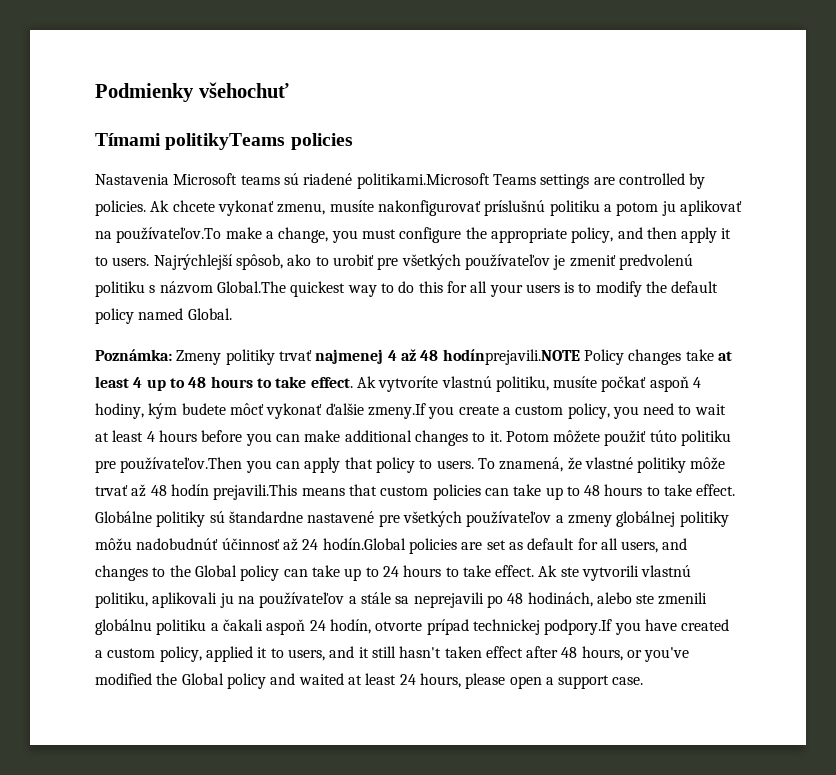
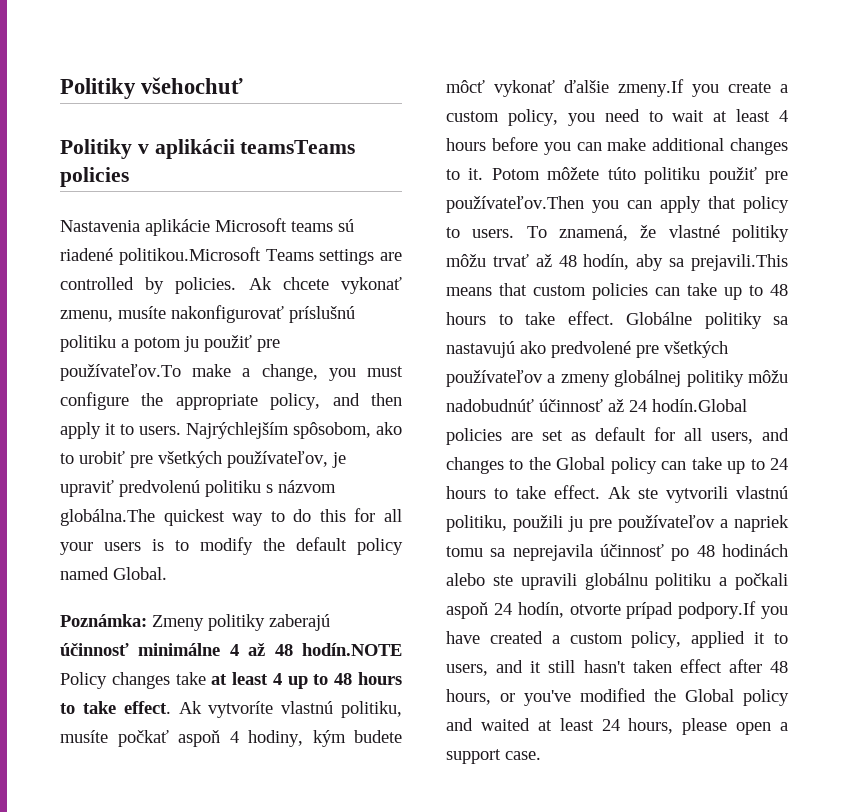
[95,83,194,102] Podmienky -> [60,78,136,99] Politiky
[95,133,286,150] Tímami politikyTeams -> [60,139,356,159] Politiky v aplikácii teamsTeams
(169, 179) none -> [145,219,210,236] aplikácie
[356,173,490,189] politikami.Microsoft -> [118,247,261,265] politikou.Microsoft
[679,200,742,216] [95,231,112,239] aplikovať na -> [204,335,280,352] použiť pre
[153,254,283,270] Najrýchlejší spôsob, -> [186,422,371,439] Najrýchlejším spôsobom,
[464,254,616,270] používateľov je zmeniť -> [227,451,346,468] [60,480,114,497] používateľov, je upraviť
[216,281,286,293] Global.The -> [60,509,155,526] globálna.The
[278,349,384,364] trvať najmenej -> [269,614,330,631] [60,643,221,656] zaberajú účinnosť minimálne
[442,349,580,365] hodínprejavili.NOTE -> [302,643,402,656] hodín.NOTE
[604,430,647,446] použiť -> (600, 173) none
(732, 438) none -> [708,167,757,184] použiť
[690,457,726,470] môže -> [446,254,486,267] môžu
[170,484,209,496] hodín -> [583,254,685,271] hodín, aby sa
[209,511,375,523] sú štandardne nastavené -> [773,316,788,325] [446,341,631,358] sa nastavujú ako predvolené
[152,592,484,608] aplikovali ju na používateľov a stále sa neprejavili -> [513,515,789,532] [446,544,664,561] použili ju pre používateľov a napriek tomu sa neprejavila účinnosť
[527,592,593,607] hodinách, -> [722,544,788,557] hodinách
[658,592,708,605] zmenili -> [520,573,577,590] upravili
[222,619,263,631] čakali -> [735,573,788,590] počkali
[472,619,540,635] technickej -> (674, 610) none

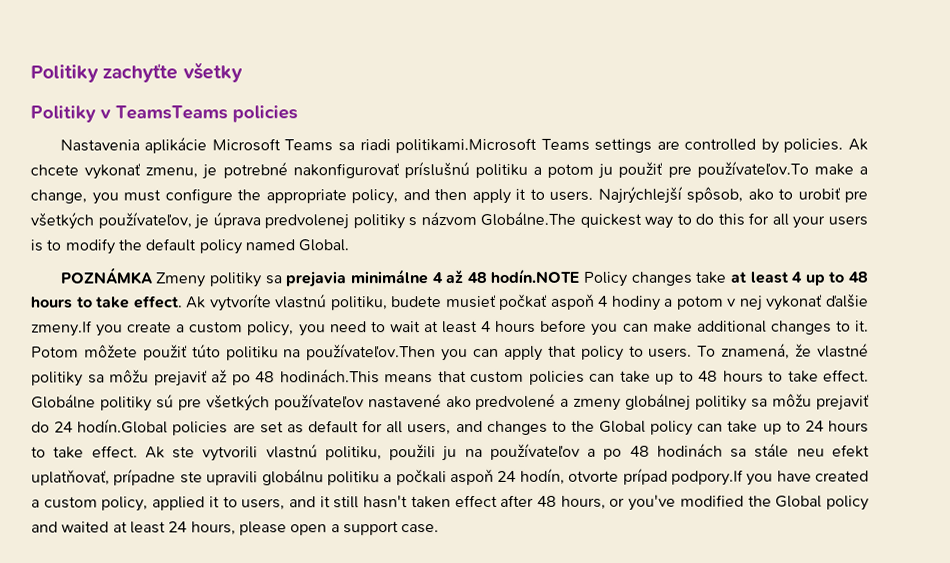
[60,77,244,99] Politiky všehochuť -> [30,62,243,83] Politiky zachyťte všetky
[154,139,356,159] aplikácii teamsTeams -> [115,105,228,120] TeamsTeams
[291,219,354,232] [60,247,261,265] teams sú riadené politikou.Microsoft -> [284,137,538,154] Teams sa riadi politikami.Microsoft
[118,306,166,319] musíte -> [201,162,288,180] je potrebné
[186,422,371,439] Najrýchlejším spôsobom, -> [597,186,743,204] Najrýchlejší spôsob,
[60,480,261,497] upraviť predvolenú politiku -> [212,212,405,230] úprava predvolenej politiky
[60,509,155,526] globálna.The -> [480,211,577,226] Globálne.The
[60,614,147,627] Poznámka: -> [59,267,153,285] POZNÁMKA
[269,614,330,631] [60,643,129,656] zaberajú účinnosť -> [264,271,348,288] sa prejavia
[60,730,108,743] musíte -> [391,294,497,309] budete musieť
[248,730,402,747] [446,80,485,93] hodiny, kým budete môcť -> [611,295,763,311] hodiny a potom v nej
(600, 173) none -> [142,344,188,361] použiť
[708,167,788,184] použiť pre -> [283,349,302,358] na
[446,254,788,271] môžu trvať až 48 hodín, aby sa prejavili.This -> [87,369,380,387] sa môžu prejaviť až po 48 hodinách.This
[773,316,788,325] [446,341,728,358] [446,370,788,387] [446,399,624,412] sa nastavujú ako predvolené pre všetkých používateľov a zmeny globálnej politiky môžu nadobudnúť účinnosť až -> [155,393,871,412] [31,421,50,433] sú pre všetkých používateľov nastavené ako predvolené a zmeny globálnej politiky sa môžu prejaviť do
[589,515,789,532] [446,544,788,561] [446,573,485,586] pre používateľov a napriek tomu sa neprejavila účinnosť po 48 hodinách alebo -> [464,443,871,460] [31,469,177,486] na používateľov a po 48 hodinách sa stále neu efekt uplatňovať, prípadne

